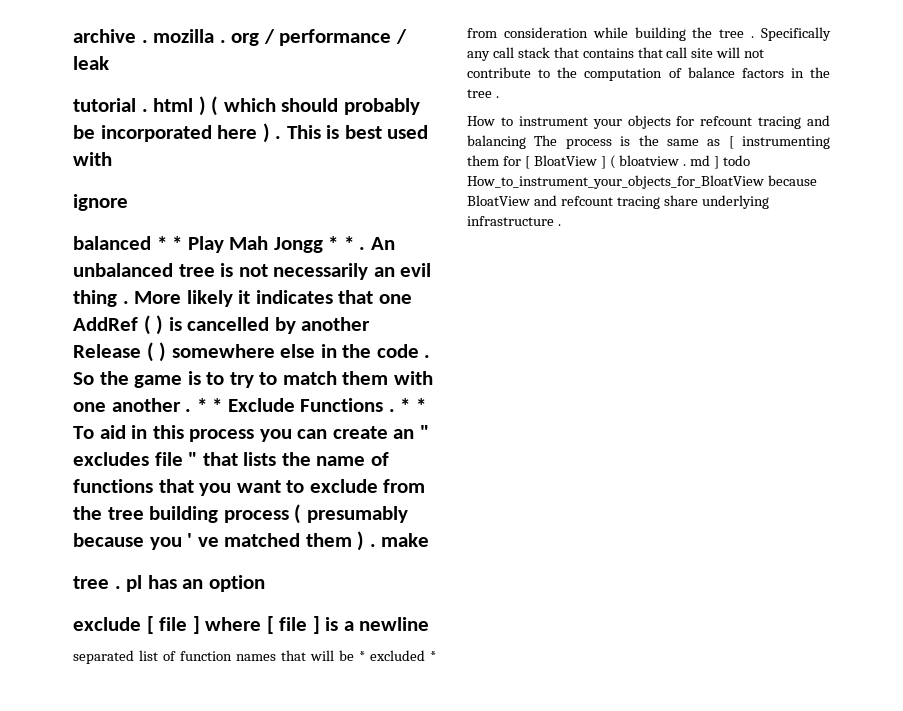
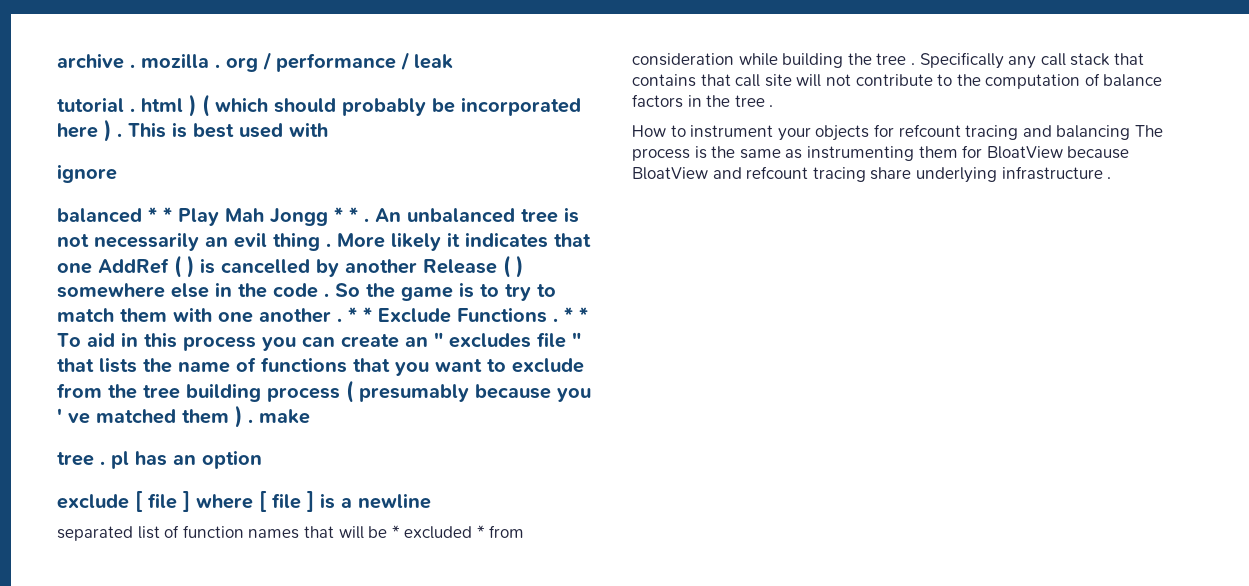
[728,136,734,149] [ -> (803, 154) none
[524,155,751,169] [467,175,764,189] [ BloatView ] ( bloatview . md ] todo How_to_instrument_your_objects_for_BloatView -> [986,146,1063,159] BloatView

